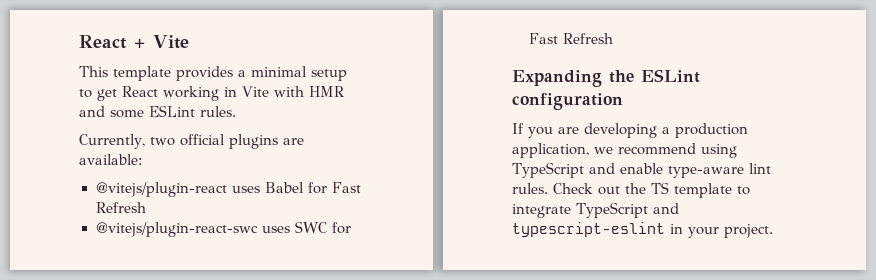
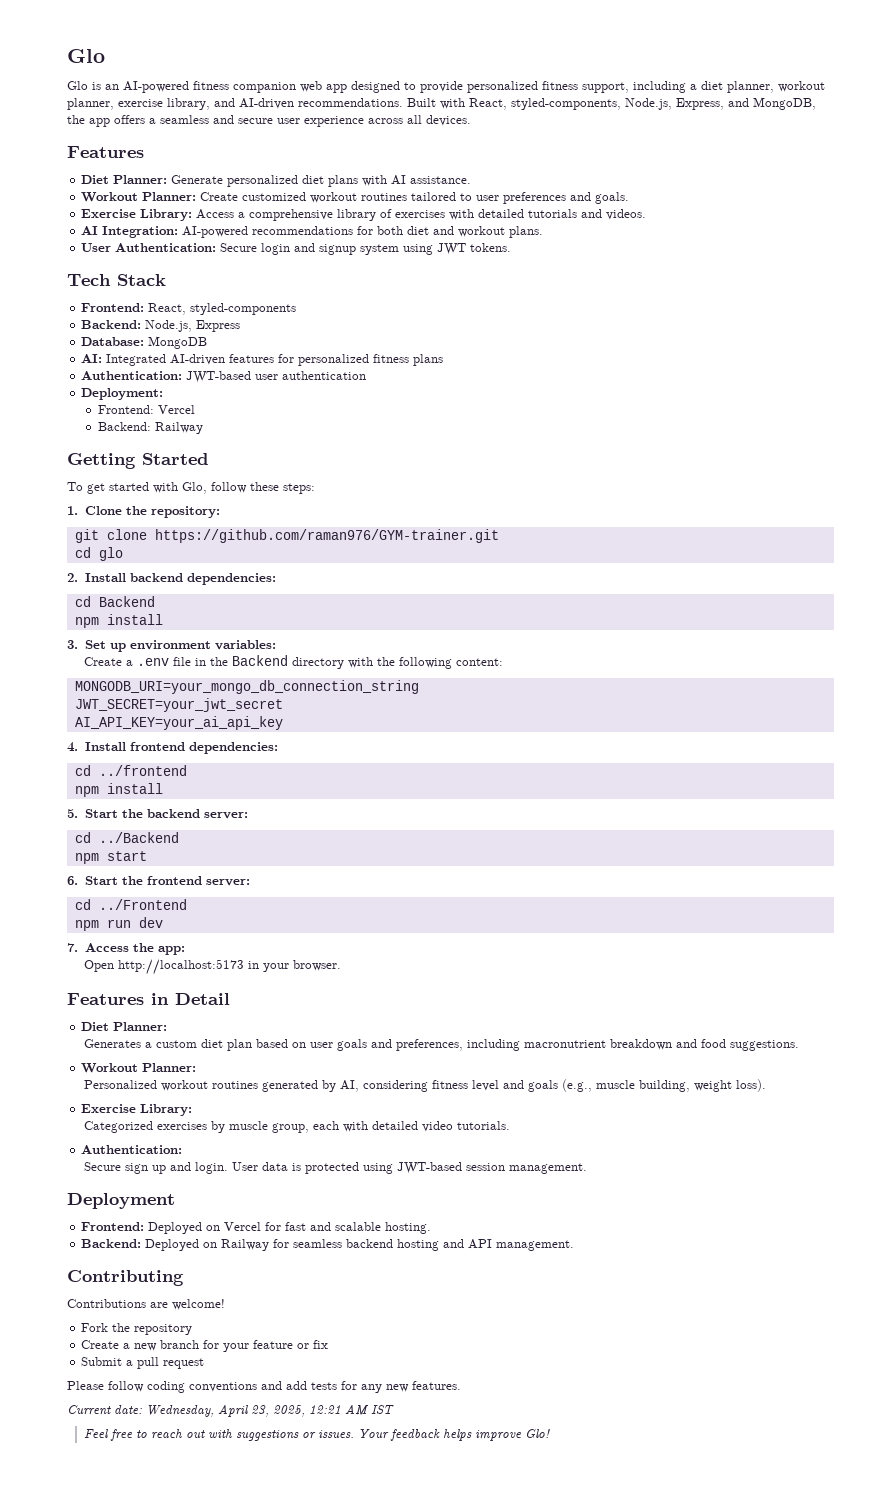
[79,35,189,49] [79,66,347,81] [79,86,344,101] [79,105,236,118] [79,134,304,149] [79,154,142,165] [95,182,361,197] [95,202,146,213] [95,221,351,237] [528,33,613,44] [512,69,700,87] [512,93,623,110] [512,123,748,138] [512,143,737,158] [512,162,771,178] [512,182,750,198] [512,202,679,218] [512,222,773,238] React + Vite // This template provides a minimal setup to get React working in Vite with HMR and some ESLint rules. // Currently, two official plugins are available: // @vitejs/plugin-react uses Babel for Fast Refresh // @vitejs/plugin-react-swc uses SWC for Fast Refresh // Expanding the ESLint configuration // If you are developing a production application, we recommend using TypeScript and enable type-aware lint rules. Check out the TS template to integrate TypeScript and typescript-eslint in your project. -> [67,49,105,63] [67,81,825,93] [67,97,816,110] [67,115,471,127] [67,146,144,158] [81,175,472,187] [81,192,630,204] [81,209,647,221] [81,226,544,238] [81,243,512,255] [67,274,166,286] [81,303,297,315] [81,320,241,332] [81,336,208,349] [81,354,444,366] [81,371,367,383] [81,388,164,400] [98,405,196,414] [98,422,204,434] [67,453,208,469] [67,482,315,494] [67,506,220,518] [74,529,499,543] [74,547,123,561] [67,573,276,585] [74,596,155,607] [74,614,163,628] [67,640,276,652] [83,655,503,669] [74,680,419,694] [74,698,283,712] [74,716,283,730] [67,742,278,754] [74,765,187,776] [74,783,163,797] [67,809,248,819] [74,832,179,843] [74,851,147,864] [67,876,250,886] [74,899,187,910] [74,917,163,931] [67,943,185,955] [83,959,341,975] [67,993,230,1005] [81,1022,168,1031] [83,1039,799,1051] [81,1063,197,1073] [83,1079,766,1092] [81,1104,193,1116] [83,1121,510,1133] [81,1145,183,1154] [83,1162,587,1174] [67,1193,175,1209] [81,1222,432,1234] [81,1239,575,1251] [67,1270,184,1286] [67,1299,225,1310] [81,1323,193,1335] [81,1340,329,1352] [81,1357,205,1369] [67,1381,461,1393] [67,1404,394,1417] [83,1429,550,1441] Glo // Glo is an AI-powered fitness companion web app designed to provide personalized fitness support, including a diet planner, workout planner, exercise library, and AI-driven recommendations. Built with React, styled-components, Node.js, Express, and MongoDB, the app offers a seamless and secure user experience across all devices. // Features // Diet Planner: Generate personalized diet plans with AI assistance. // Workout Planner: Create customized workout routines tailored to user preferences and goals. // Exercise Library: Access a comprehensive library of exercises with detailed tutorials and videos. // AI Integration: AI-powered recommendations for both diet and workout plans. // User Authentication: Secure login and signup system using JWT tokens. // Tech Stack // Frontend: React, styled-components // Backend: Node.js, Express // Database: MongoDB // AI: Integrated AI-driven features for personalized fitness plans // Authentication: JWT-based user authentication // Deployment: // Frontend: Vercel // Backend: Railway // Getting Started // To get started with Glo, follow these steps: // 1. Clone the repository: // git clone https://github.com/raman976/GYM-trainer.git // cd glo // 2. Install backend dependencies: // cd Backend // npm install // 3. Set up environment variables: // Create a .env file in the Backend directory with the following content: // MONGODB_URI=your_mongo_db_connection_string // JWT_SECRET=your_jwt_secret // AI_API_KEY=your_ai_api_key // 4. Install frontend dependencies: // cd ../frontend // npm install // 5. Start the backend server: // cd ../Backend // npm start // 6. Start the frontend server: // cd ../Frontend // npm run dev // 7. Access the app: // Open http://localhost:5173 in your browser. // Features in Detail // Diet Planner: // Generates a custom diet plan based on user goals and preferences, including macronutrient breakdown and food suggestions. // Workout Planner: // Personalized workout routines generated by AI, considering fitness level and goals (e.g., muscle building, weight loss). // Exercise Library: // Categorized exercises by muscle group, each with detailed video tutorials. // Authentication: // Secure sign up and login. User data is protected using JWT-based session management. // Deployment // Frontend: Deployed on Vercel for fast and scalable hosting. // Backend: Deployed on Railway for seamless backend hosting and API management. // Contributing // Contributions are welcome! // Fork the repository // Create a new branch for your feature or fix // Submit a pull request // Please follow coding conventions and add tests for any new features. // Current date: Wednesday, April 23, 2025, 12:21 AM IST // Feel free to reach out with suggestions or issues. Your feedback helps improve Glo!

